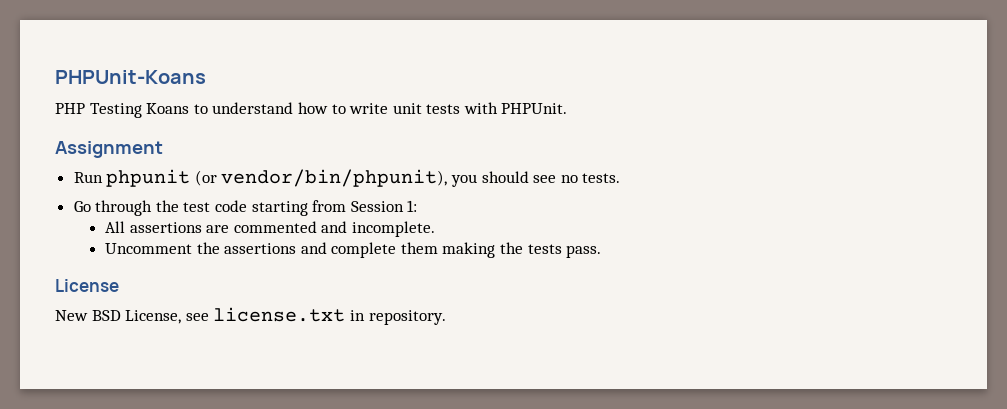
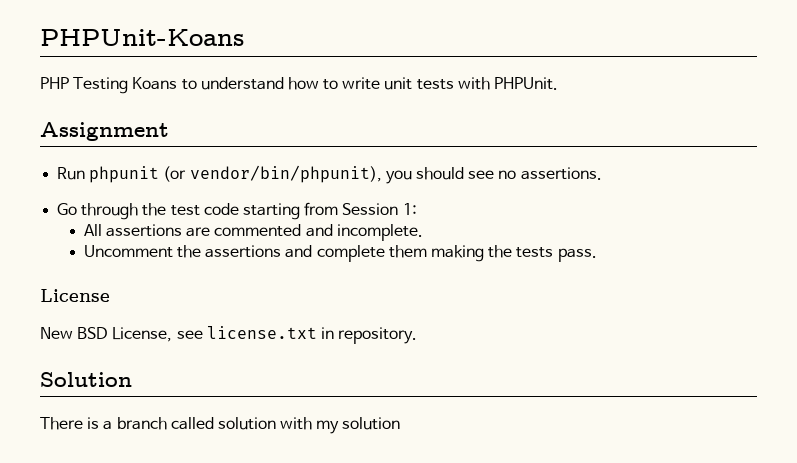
[582,173,621,183] tests. -> [520,167,602,180] assertions.
(446, 317) none -> [40,372,132,387] [40,417,401,434] // Solution // There is a branch called solution with my solution

